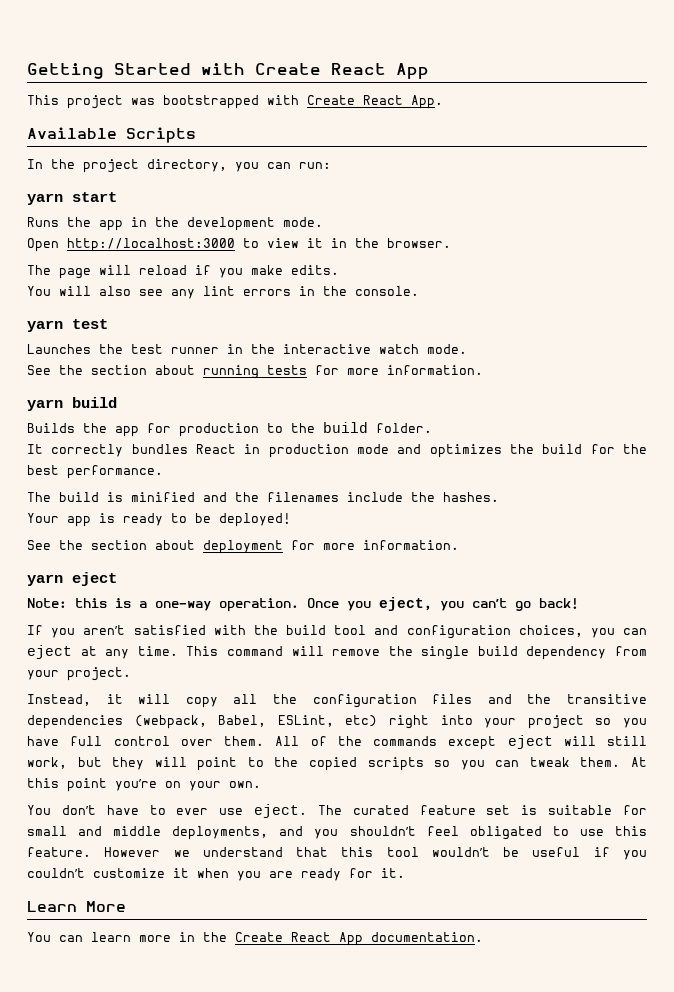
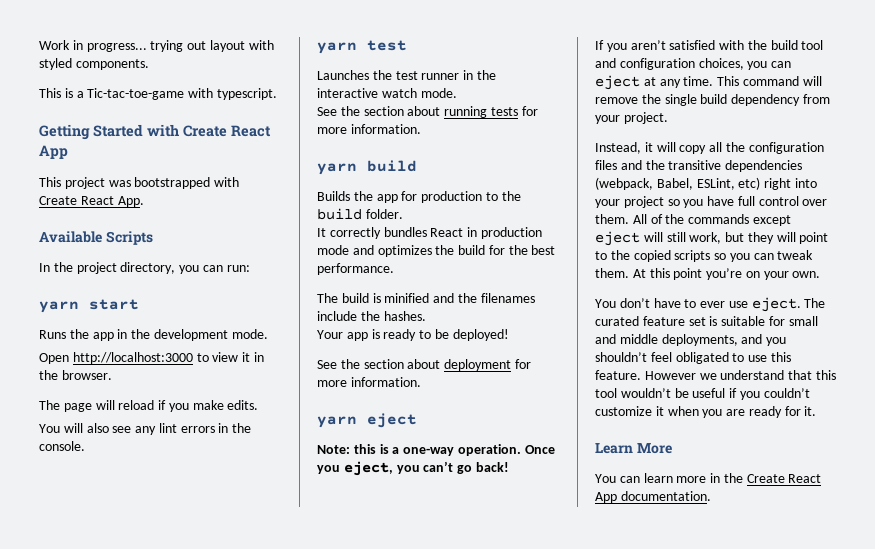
(27, 71) none -> [39,40,274,52] [39,58,149,70] [39,88,277,100] Work in progress... trying out layout with styled components. // This is a Tic-tac-toe-game with typescript. //

